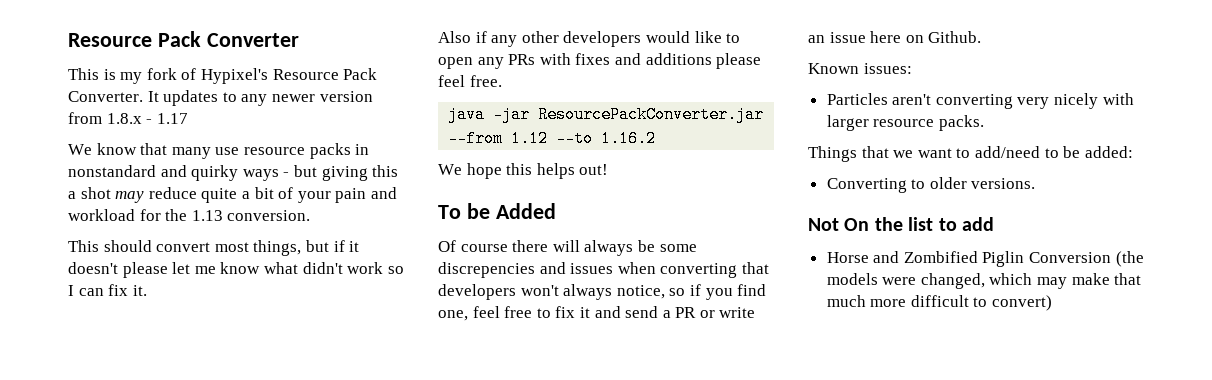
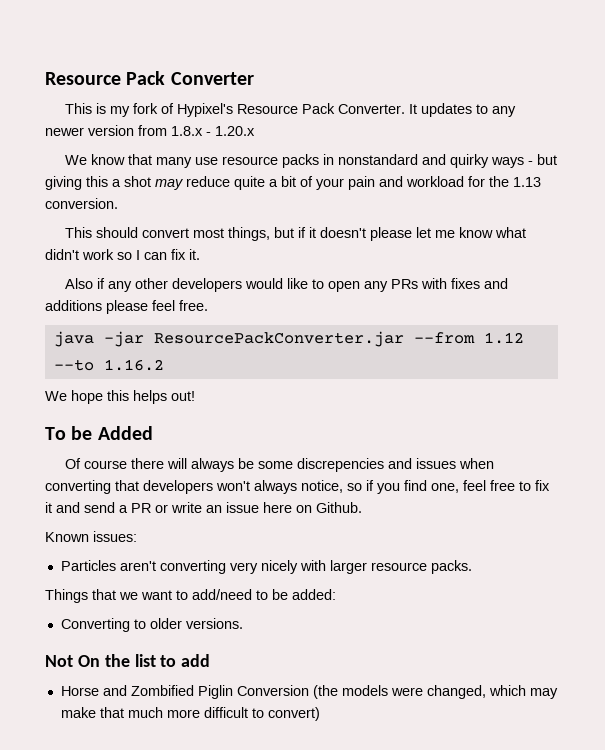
[156,113,188,124] 1.17 -> [215,126,255,136] 1.20.x

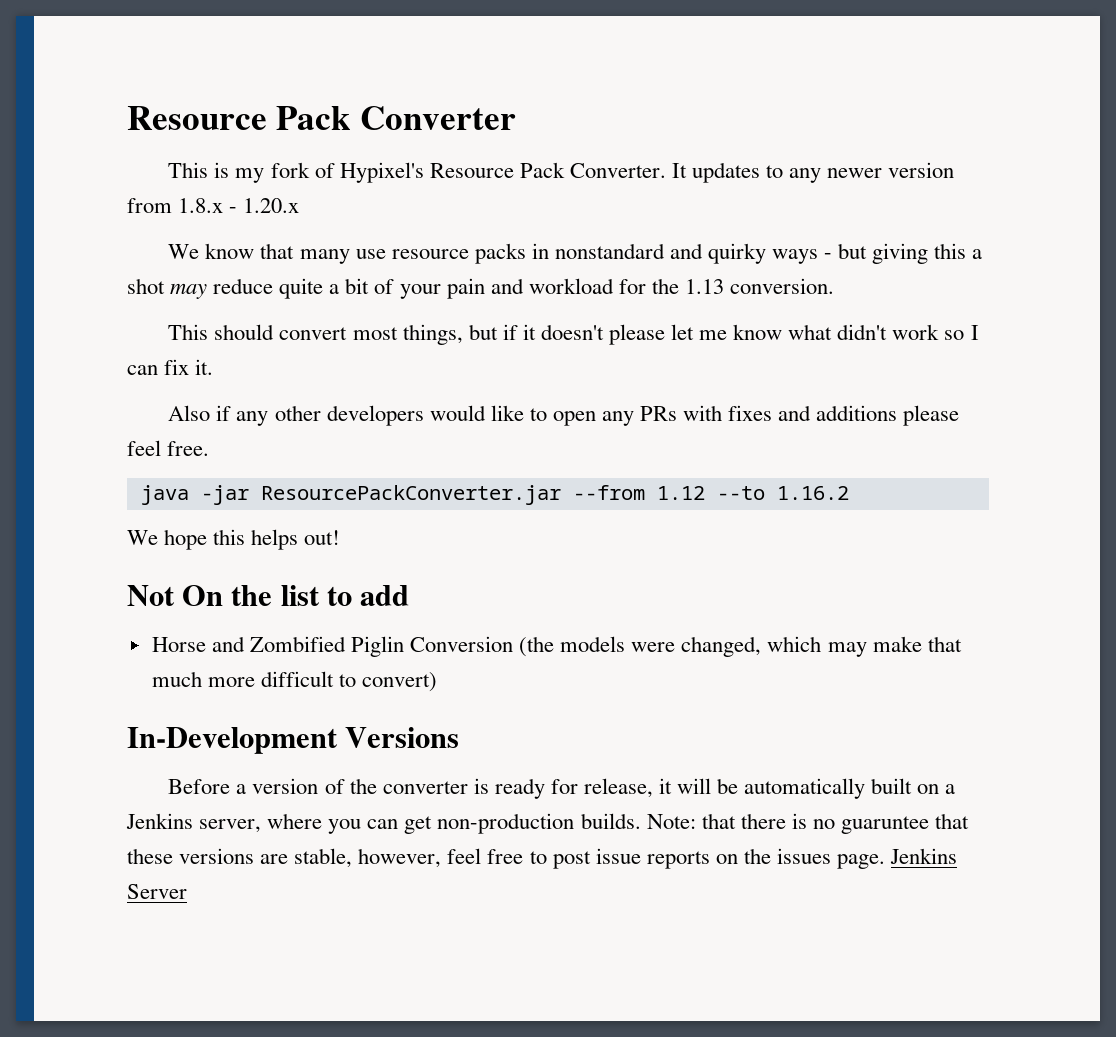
[45,426,153,440] [65,458,495,472] [45,480,550,494] [45,502,362,513] [45,531,137,542] [60,560,472,574] [45,589,336,603] [60,618,243,632] // To be Added // Of course there will always be some discrepencies and issues when converting that developers won't always notice, so if you find one, feel free to fix it and send a PR or write an issue here on Github. // Known issues: // Particles aren't converting very nicely with larger resource packs. // Things that we want to add/need to be added: // Converting to older versions. -> (341, 537) none
(320, 714) none -> [127,727,460,754] [168,778,956,799] [126,813,970,834] [127,848,958,869] [127,884,187,899] // In-Development Versions // Before a version of the converter is ready for release, it will be automatically built on a Jenkins server, where you can get non-production builds. Note: that there is no guaruntee that these versions are stable, however, feel free to post issue reports on the issues page. Jenkins Server

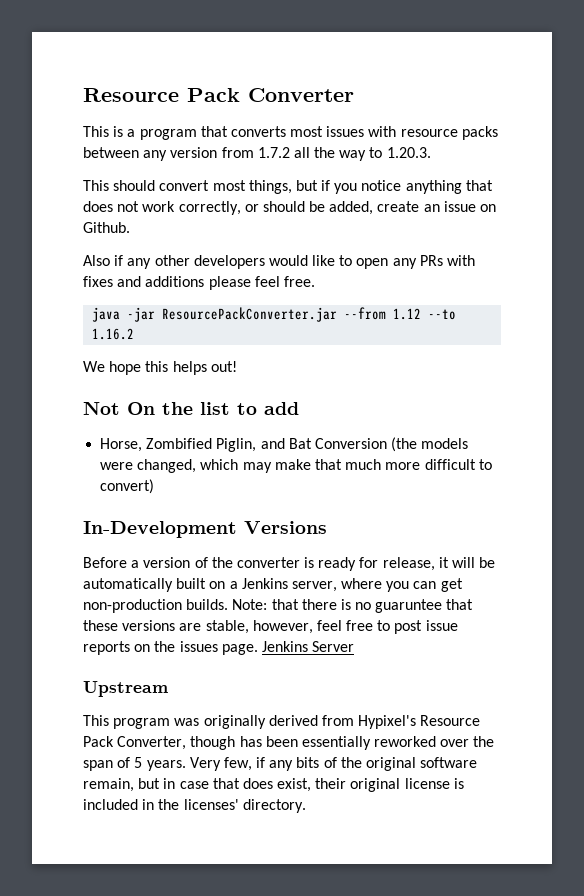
[235,162,955,183] [127,198,300,213] [168,243,983,264] [127,278,835,299] my fork of Hypixel's Resource Pack Converter. It updates to any newer version from 1.8.x - 1.20.x // We know that many use resource packs in nonstandard and quirky ways - but giving this a shot may reduce quite a bit of your pain and workload for the 1.13 conversion. -> [127,126,498,140] [83,147,431,161] a program that converts most issues with resource packs between any version from 1.7.2 all the way to 1.20.3.
[522,324,979,345] [127,359,214,375] it doesn't please let me know what didn't work so I can fix it. -> [334,180,493,194] [83,201,497,215] [83,222,130,233] you notice anything that does not work correctly, or should be added, create an issue on Github.
[151,636,404,657] Horse and Zombified Piglin -> [100,438,312,452] Horse, Zombified Piglin, and Bat
(187, 891) none -> [83,681,168,697] [83,715,481,729] [83,736,495,750] [83,757,478,771] [83,778,464,792] [83,799,306,813] // Upstream // This program was originally derived from Hypixel's Resource Pack Converter, though has been essentially reworked over the span of 5 years. Very few, if any bits of the original software remain, but in case that does exist, their original license is included in the licenses' directory.

